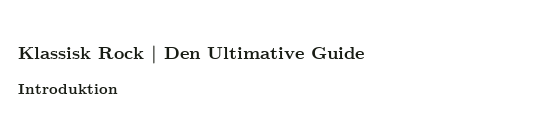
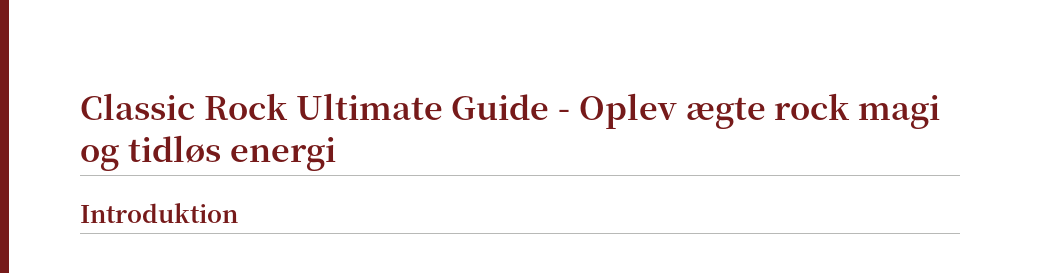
[18,45,364,64] Klassisk Rock | Den Ultimative Guide -> [80,93,941,129] [80,135,336,171] Classic Rock Ultimate Guide - Oplev ægte rock magi og tidløs energi

